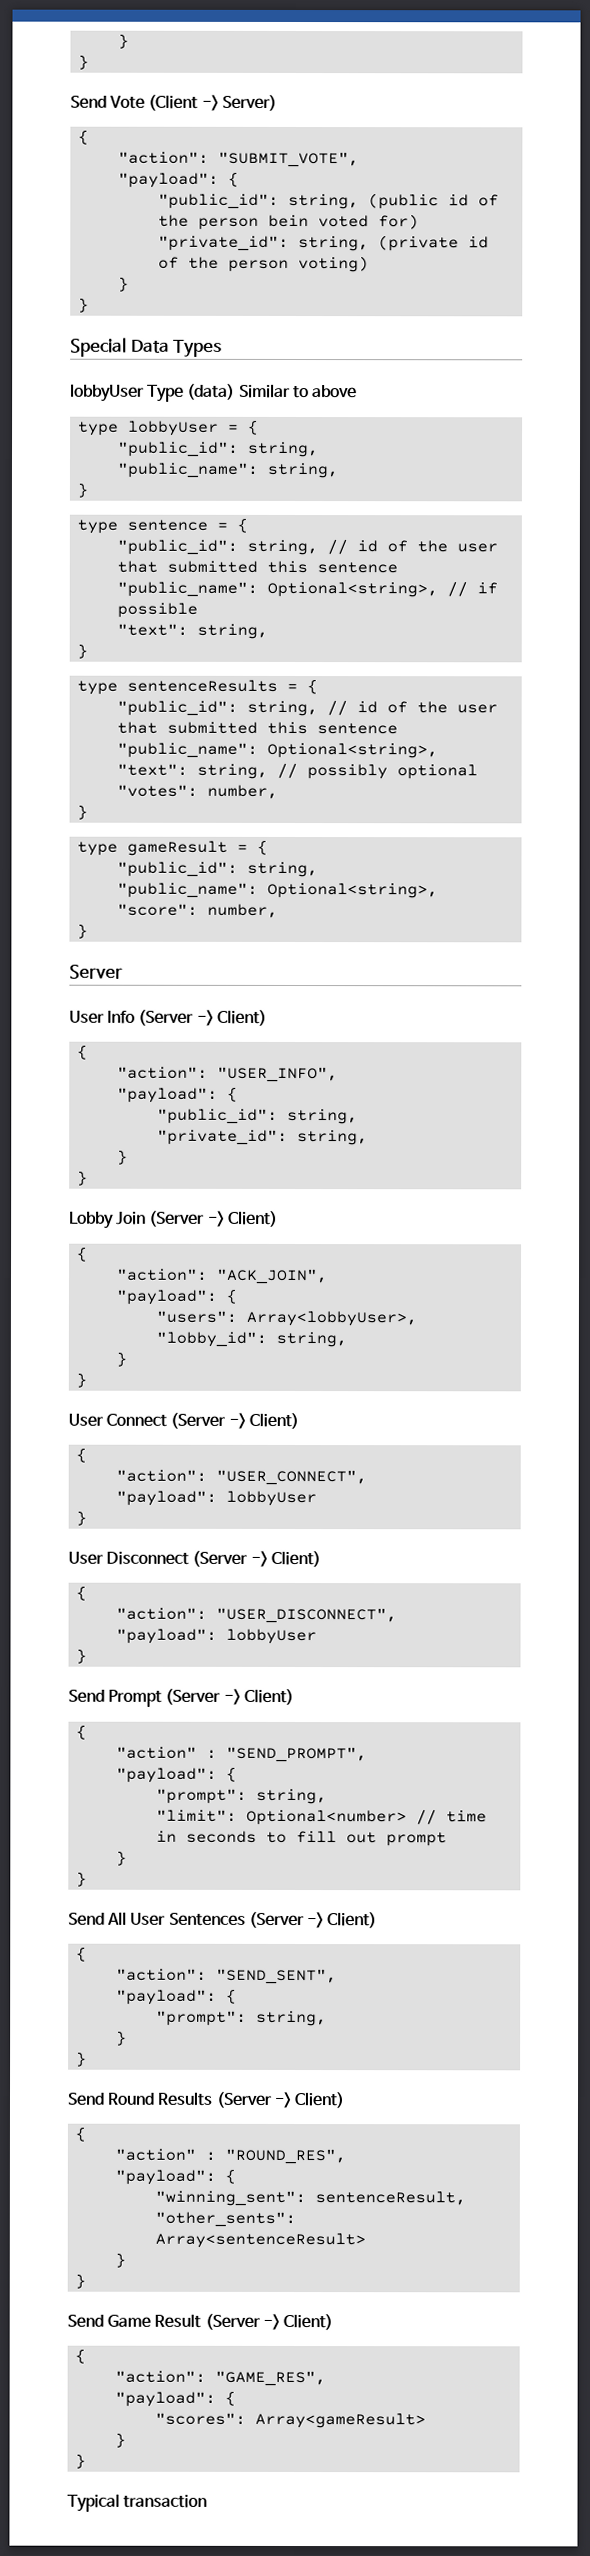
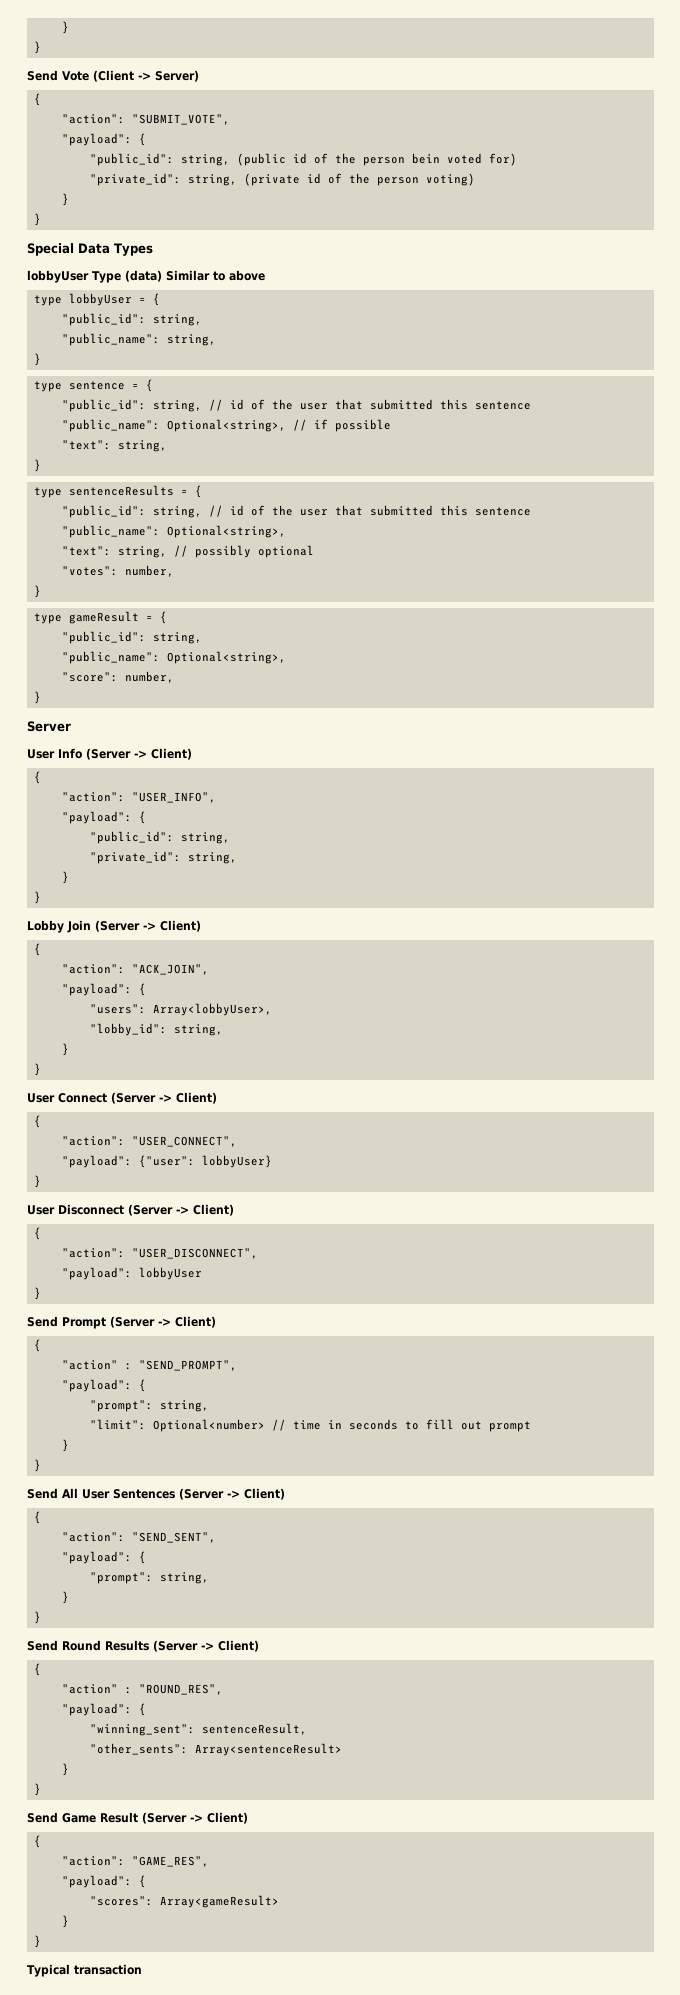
[226,1490,318,1507] lobbyUser -> [138,1155,272,1168] {"user": lobbyUser}

